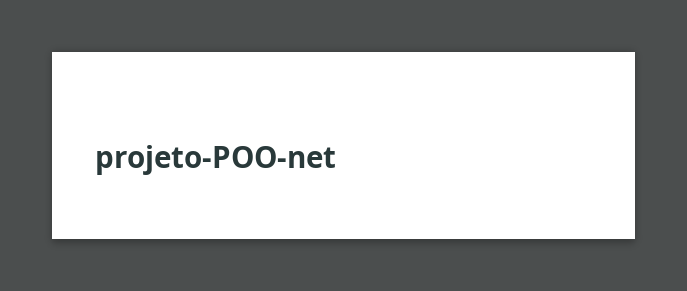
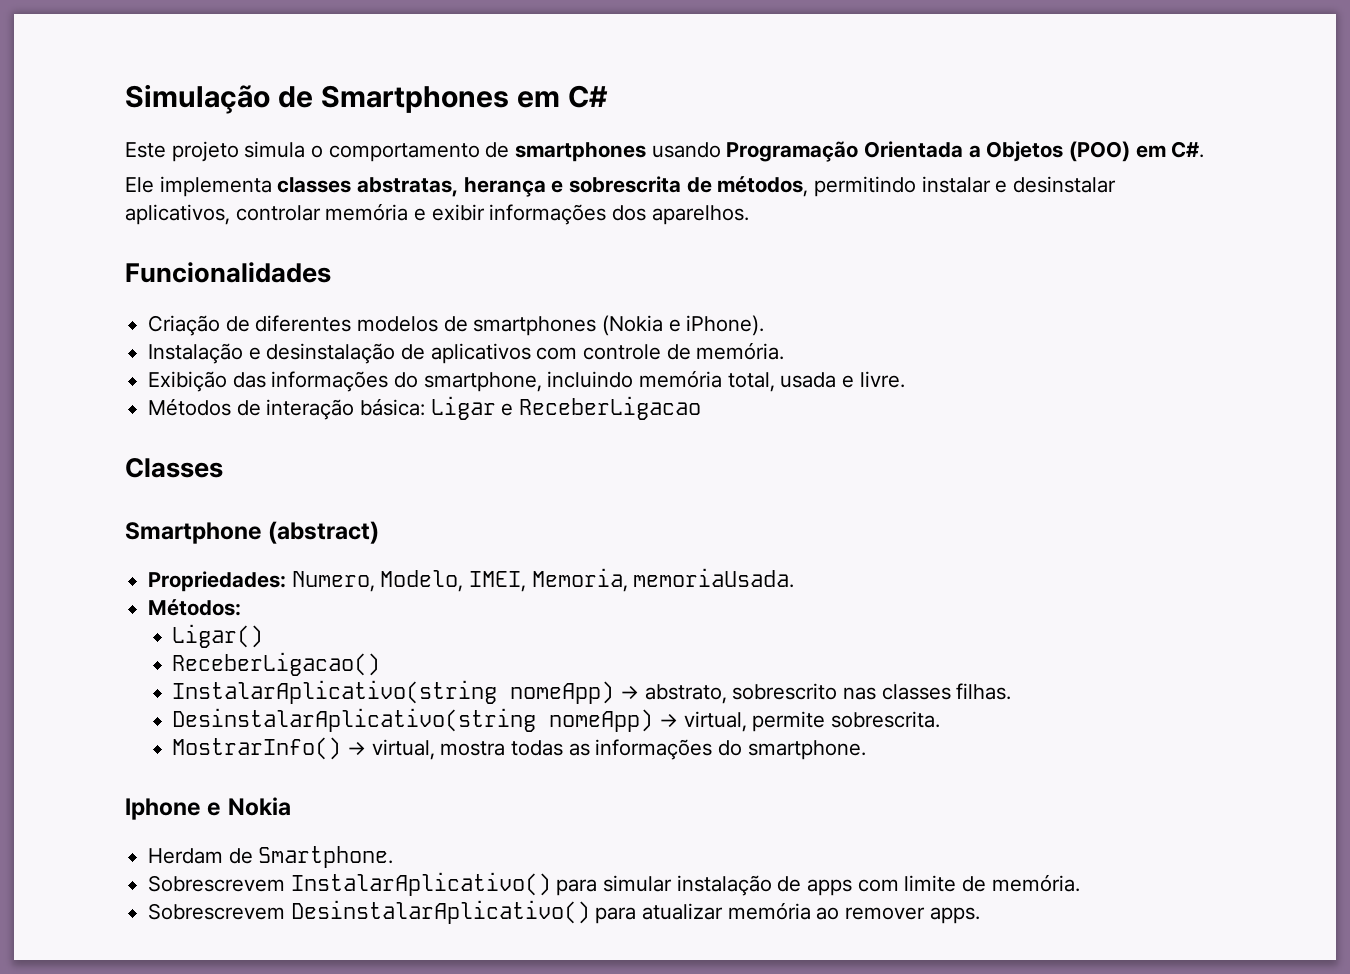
[95,145,336,175] projeto-POO-net -> [125,84,608,114] [125,141,1205,162] [125,176,1117,197] [125,203,749,225] [125,262,331,283] [148,315,765,336] [148,342,785,364] [148,370,905,392] [148,396,702,420] [125,458,223,478] [125,521,380,544] [148,568,795,592] [148,599,242,616] [172,624,264,648] [172,652,381,676] [172,680,1012,704] [172,708,941,732] [172,737,866,760] [125,797,291,820] [148,846,394,868] [148,872,1080,896] [148,900,980,924] Simulação de Smartphones em C# // Este projeto simula o comportamento de smartphones usando Programação Orientada a Objetos (POO) em C#. // Ele implementa classes abstratas, herança e sobrescrita de métodos, permitindo instalar e desinstalar aplicativos, controlar memória e exibir informações dos aparelhos. // Funcionalidades // Criação de diferentes modelos de smartphones (Nokia e iPhone). // Instalação e desinstalação de aplicativos com controle de memória. // Exibição das informações do smartphone, incluindo memória total, usada e livre. // Métodos de interação básica: Ligar e ReceberLigacao // Classes // Smartphone (abstract) // Propriedades: Numero, Modelo, IMEI, Memoria, memoriaUsada. // Métodos: // Ligar() // ReceberLigacao() // InstalarAplicativo(string nomeApp) → abstrato, sobrescrito nas classes filhas. // DesinstalarAplicativo(string nomeApp) → virtual, permite sobrescrita. // MostrarInfo() → virtual, mostra todas as informações do smartphone. // Iphone e Nokia // Herdam de Smartphone. // Sobrescrevem InstalarAplicativo() para simular instalação de apps com limite de memória. // Sobrescrevem DesinstalarAplicativo() para atualizar memória ao remover apps.

